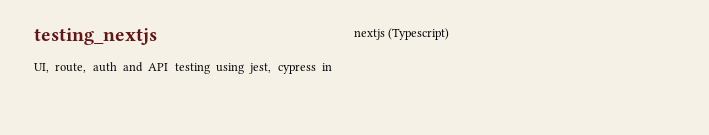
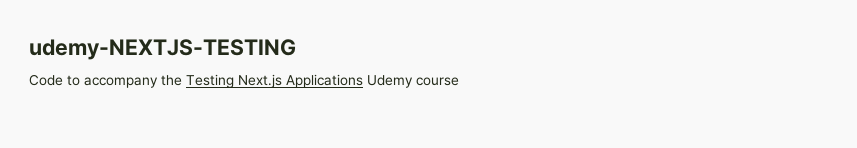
[34,28,157,45] [34,62,332,74] [354,28,450,40] testing_nextjs // UI, route, auth and API testing using jest, cypress in nextjs (Typescript) -> [29,39,296,60] [29,74,459,88] udemy-NEXTJS-TESTING // Code to accompany the Testing Next.js Applications Udemy course

